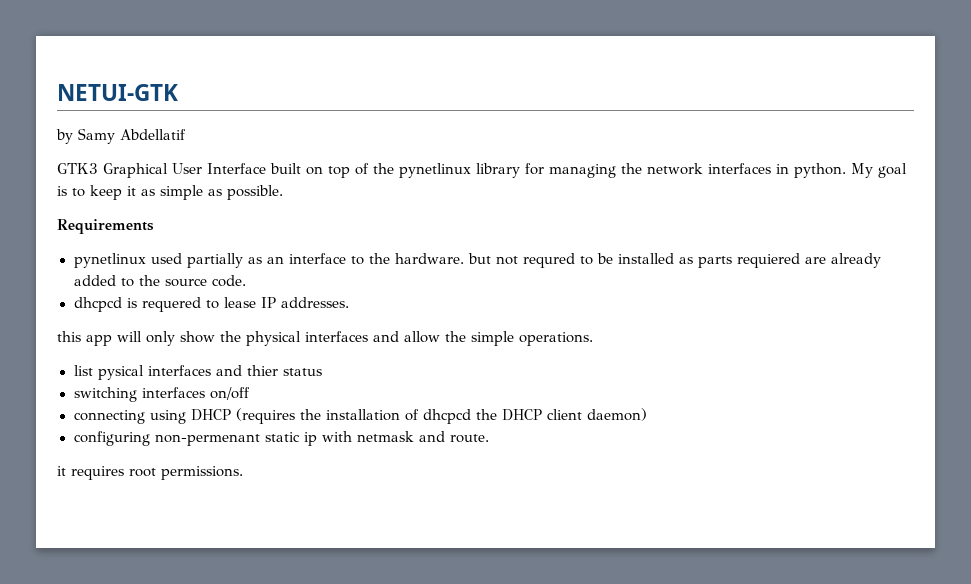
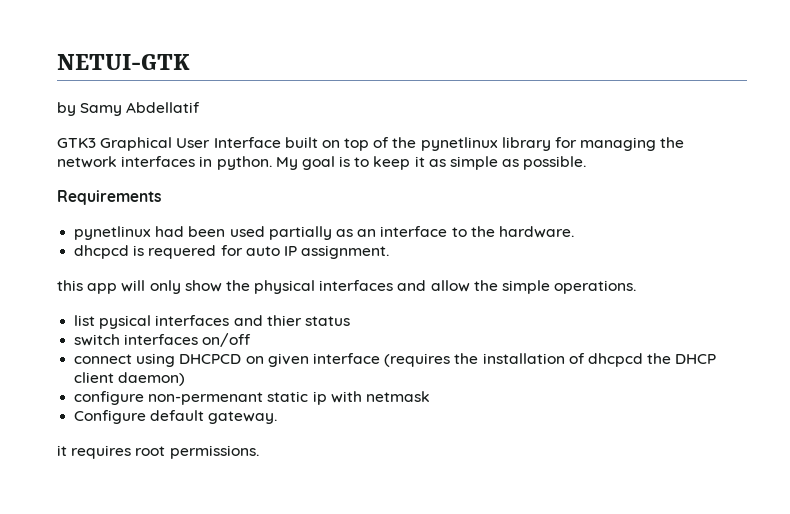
(146, 260) none -> [155,226,226,237] had been
[467,253,881,268] [73,275,246,287] but not requred to be installed as parts requiered are already added to the source code. -> (574, 232) none
[205,297,349,309] to lease IP addresses. -> [220,245,390,259] for auto IP assignment.
[73,387,137,402] switching -> [74,334,121,346] switch
[73,409,231,424] connecting using DHCP -> [74,353,380,367] connect using DHCPCD on given interface
[73,431,150,446] configuring -> [74,391,145,405] configure
[418,431,489,443] and route. -> [74,410,278,424] // Configure default gateway.

